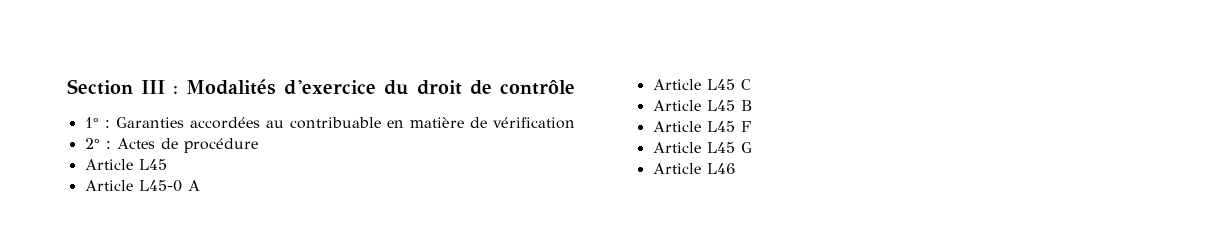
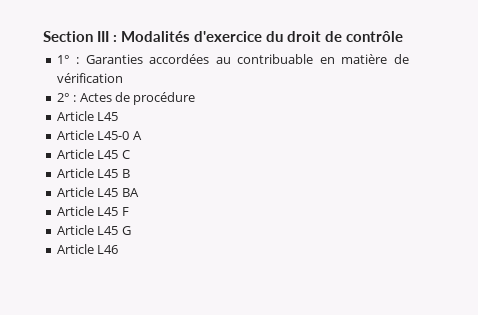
(752, 105) none -> [56,187,139,197] // Article L45 BA

